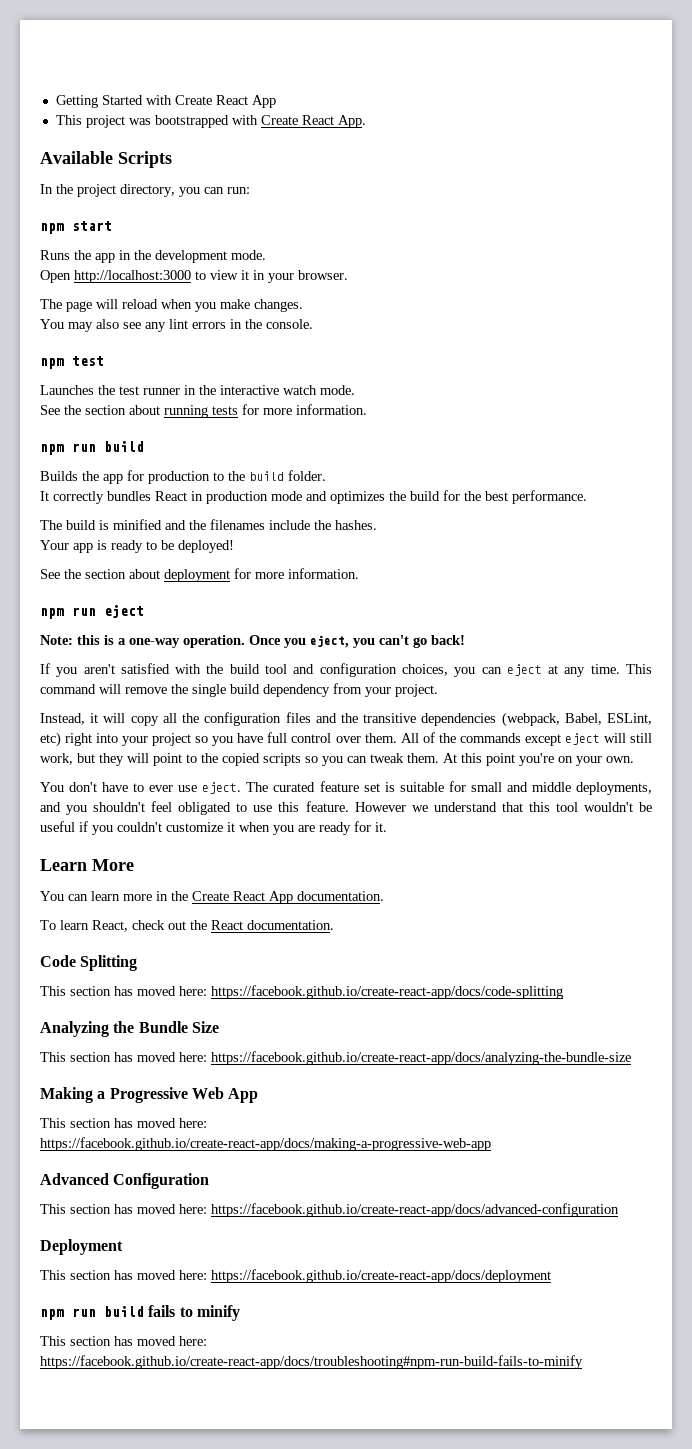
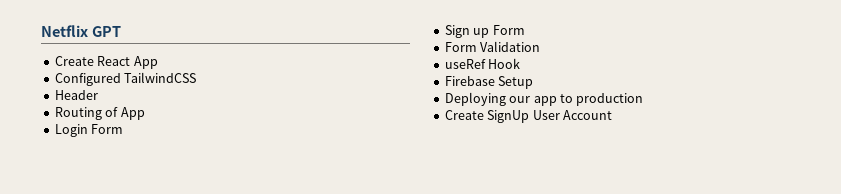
[55,95,172,108] Getting Started with -> [41,25,121,37] Netflix GPT //
[55,115,366,128] [40,151,172,168] [40,184,250,197] [40,221,112,234] [40,250,266,263] [40,270,348,283] [40,299,303,312] [40,319,313,332] [40,356,104,369] [40,385,355,395] [40,404,367,418] [40,441,144,455] [40,470,326,484] [40,490,587,504] [40,519,377,530] [40,540,234,553] [40,568,359,582] [40,605,144,619] [40,635,465,648] [40,663,652,677] [40,683,438,697] [40,712,652,727] [40,732,652,747] [40,753,634,766] [40,781,652,795] [40,801,652,815] [40,821,387,835] [40,859,134,871] [40,891,384,904] [40,920,334,932] [40,955,138,971] [40,985,563,999] [40,1021,219,1037] [40,1051,631,1065] [40,1087,259,1103] [40,1118,207,1128] [40,1137,491,1151] [40,1173,210,1189] [40,1203,619,1217] [40,1239,123,1255] [40,1269,551,1283] [40,1305,240,1321] [40,1336,207,1346] [40,1355,583,1369] This project was bootstrapped with Create React App. // Available Scripts // In the project directory, you can run: // npm start // Runs the app in the development mode. // Open http://localhost:3000 to view it in your browser. // The page will reload when you make changes. // You may also see any lint errors in the console. // npm test // Launches the test runner in the interactive watch mode. // See the section about running tests for more information. // npm run build // Builds the app for production to the build folder. // It correctly bundles React in production mode and optimizes the build for the best performance. // The build is minified and the filenames include the hashes. // Your app is ready to be deployed! // See the section about deployment for more information. // npm run eject // Note: this is a one-way operation. Once you eject, you can't go back! // If you aren't satisfied with the build tool and configuration choices, you can eject at any time. This command will remove the single build dependency from your project. // Instead, it will copy all the configuration files and the transitive dependencies (webpack, Babel, ESLint, etc) right into your project so you have full control over them. All of the commands except eject will still work, but they will point to the copied scripts so you can tweak them. At this point you're on your own. // You don't have to ever use eject. The curated feature set is suitable for small and middle deployments, and you shouldn't feel obligated to use this feature. However we understand that this tool wouldn't be useful if you couldn't customize it when you are ready for it. // Learn More // You can learn more in the Create React App documentation. // To learn React, check out the React documentation. // Code Splitting // This section has moved here: https://facebook.github.io/create-react-app/docs/code-splitting // Analyzing the Bundle Size // This section has moved here: https://facebook.github.io/create-react-app/docs/analyzing-the-bundle-size // Making a Progressive Web App // This section has moved here: https://facebook.github.io/create-react-app/docs/making-a-progressive-web-app // Advanced Configuration // This section has moved here: https://facebook.github.io/create-react-app/docs/advanced-configuration // Deployment // This section has moved here: https://facebook.github.io/create-react-app/docs/deployment // npm run build fails to minify // This section has moved here: https://facebook.github.io/create-react-app/docs/troubleshooting#npm-run-build-fails-to-minify -> [54,72,197,86] [54,90,98,100] [54,107,145,120] [54,124,124,137] [444,25,525,38] [444,41,541,52] [444,58,521,69] [444,76,534,89] [444,92,644,106] [444,110,612,123] Configured TailwindCSS // Header // Routing of App // Login Form // Sign up Form // Form Validation // useRef Hook // Firebase Setup // Deploying our app to production // Create SignUp User Account

